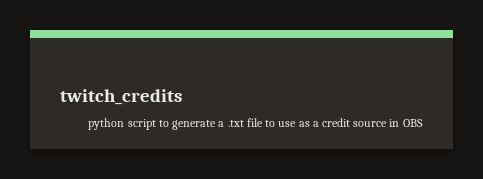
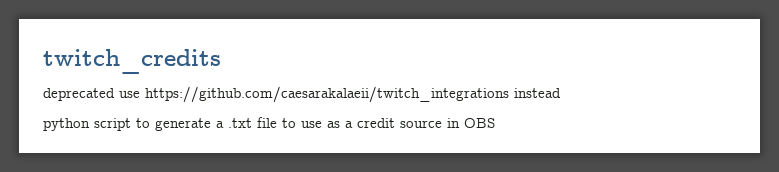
(182, 97) none -> [43,86,561,103] // deprecated use https://github.com/caesarakalaeii/twitch_integrations instead

